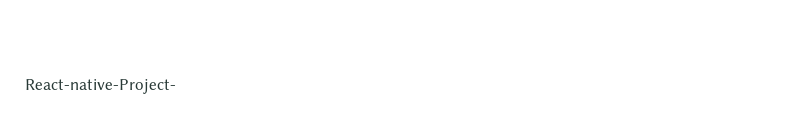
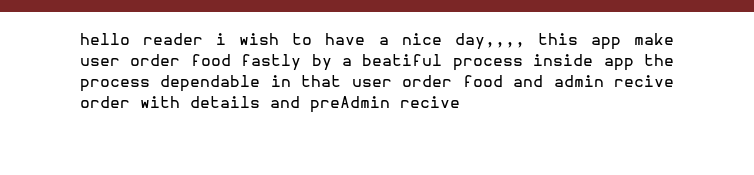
[25,79,176,94] React-native-Project- -> [80,33,674,50] [80,54,674,71] [80,75,675,92] [80,96,460,113] hello reader i wish to have a nice day,,,, this app make user order food fastly by a beatiful process inside app the process dependable in that user order food and admin recive order with details and preAdmin recive

